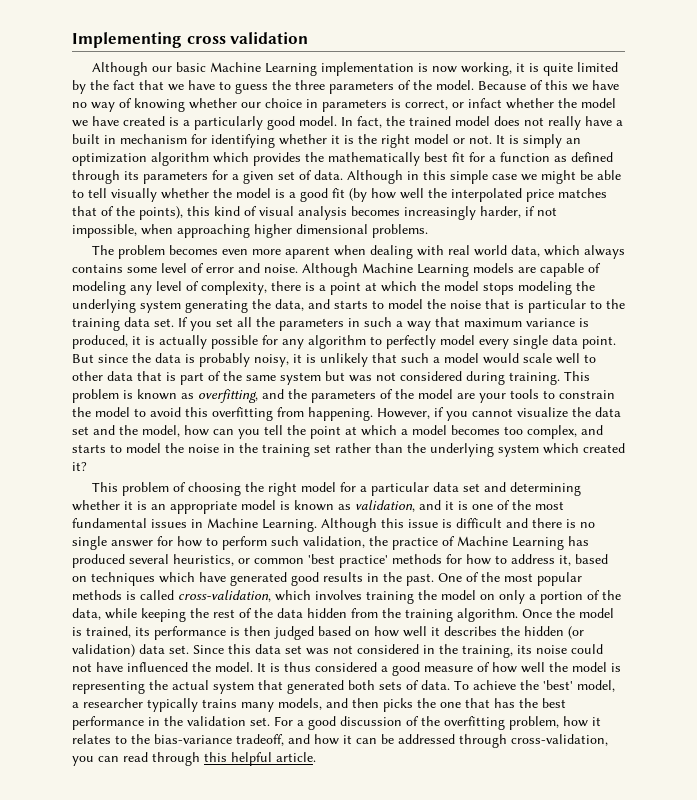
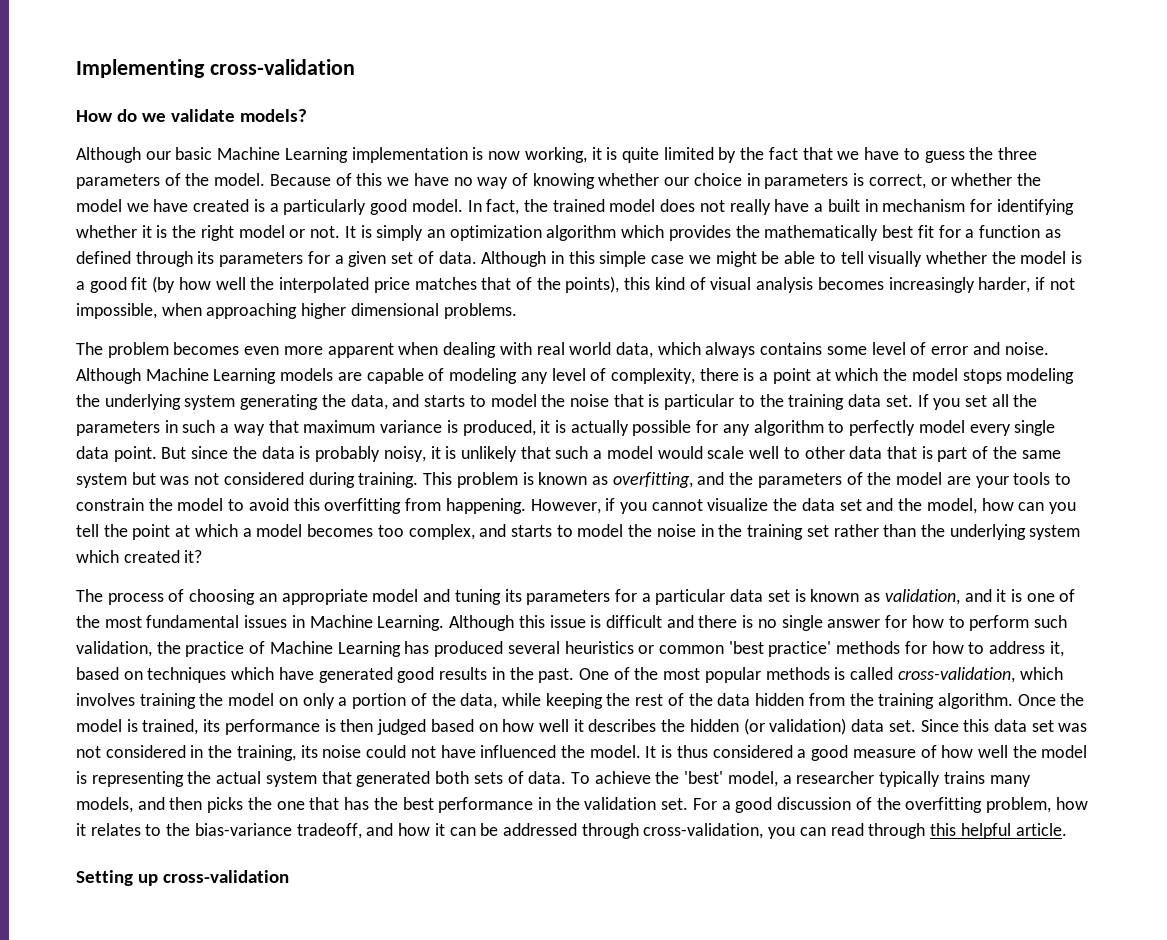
[186,32,309,44] cross validation -> [209,59,355,75] [76,109,307,122] cross-validation // How do we validate models?
[468,98,502,108] infact -> (947, 181) none
[284,246,330,259] aparent -> [327,343,394,358] apparent
[91,482,336,496] This problem of choosing the right model -> [76,589,611,605] The process of choosing an appropriate model and tuning its parameters
[483,482,581,496] [72,500,276,514] and determining whether it is an appropriate model -> (790, 596) none
[173,554,234,566] heuristics, -> [564,641,634,654] heuristics
(316, 757) none -> [76,870,289,886] // Setting up cross-validation

